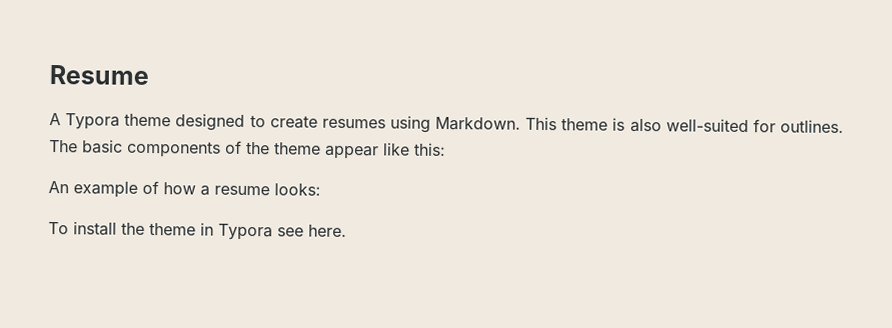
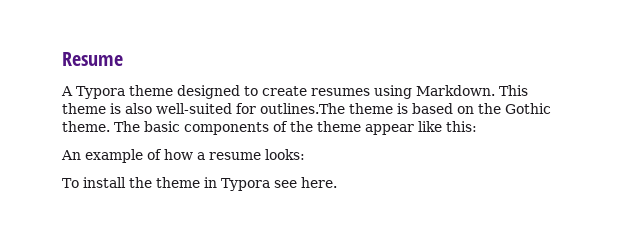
[779,119,844,134] outlines. -> [260,103,551,114] [62,121,110,132] outlines.The theme is based on the Gothic theme.

